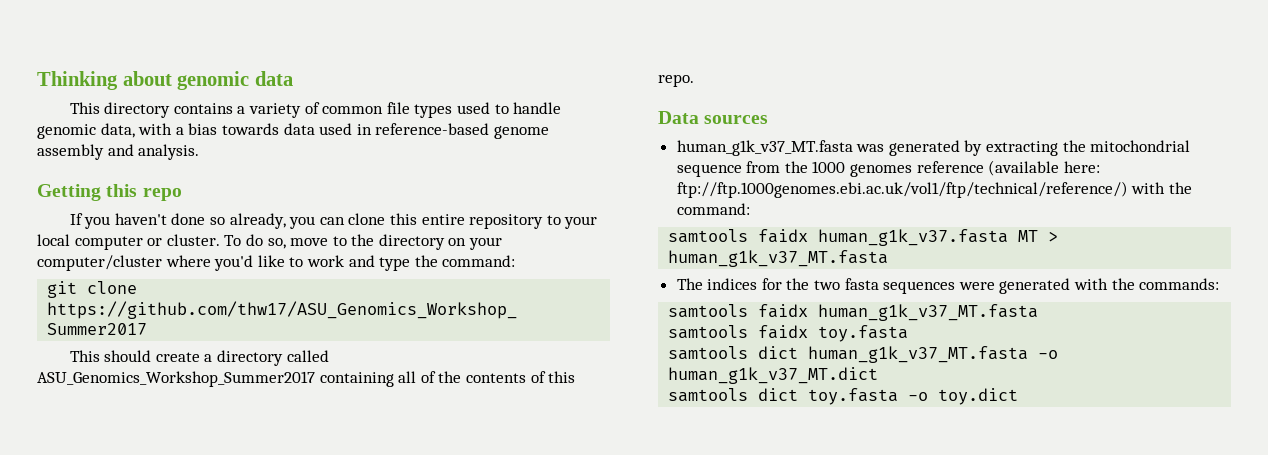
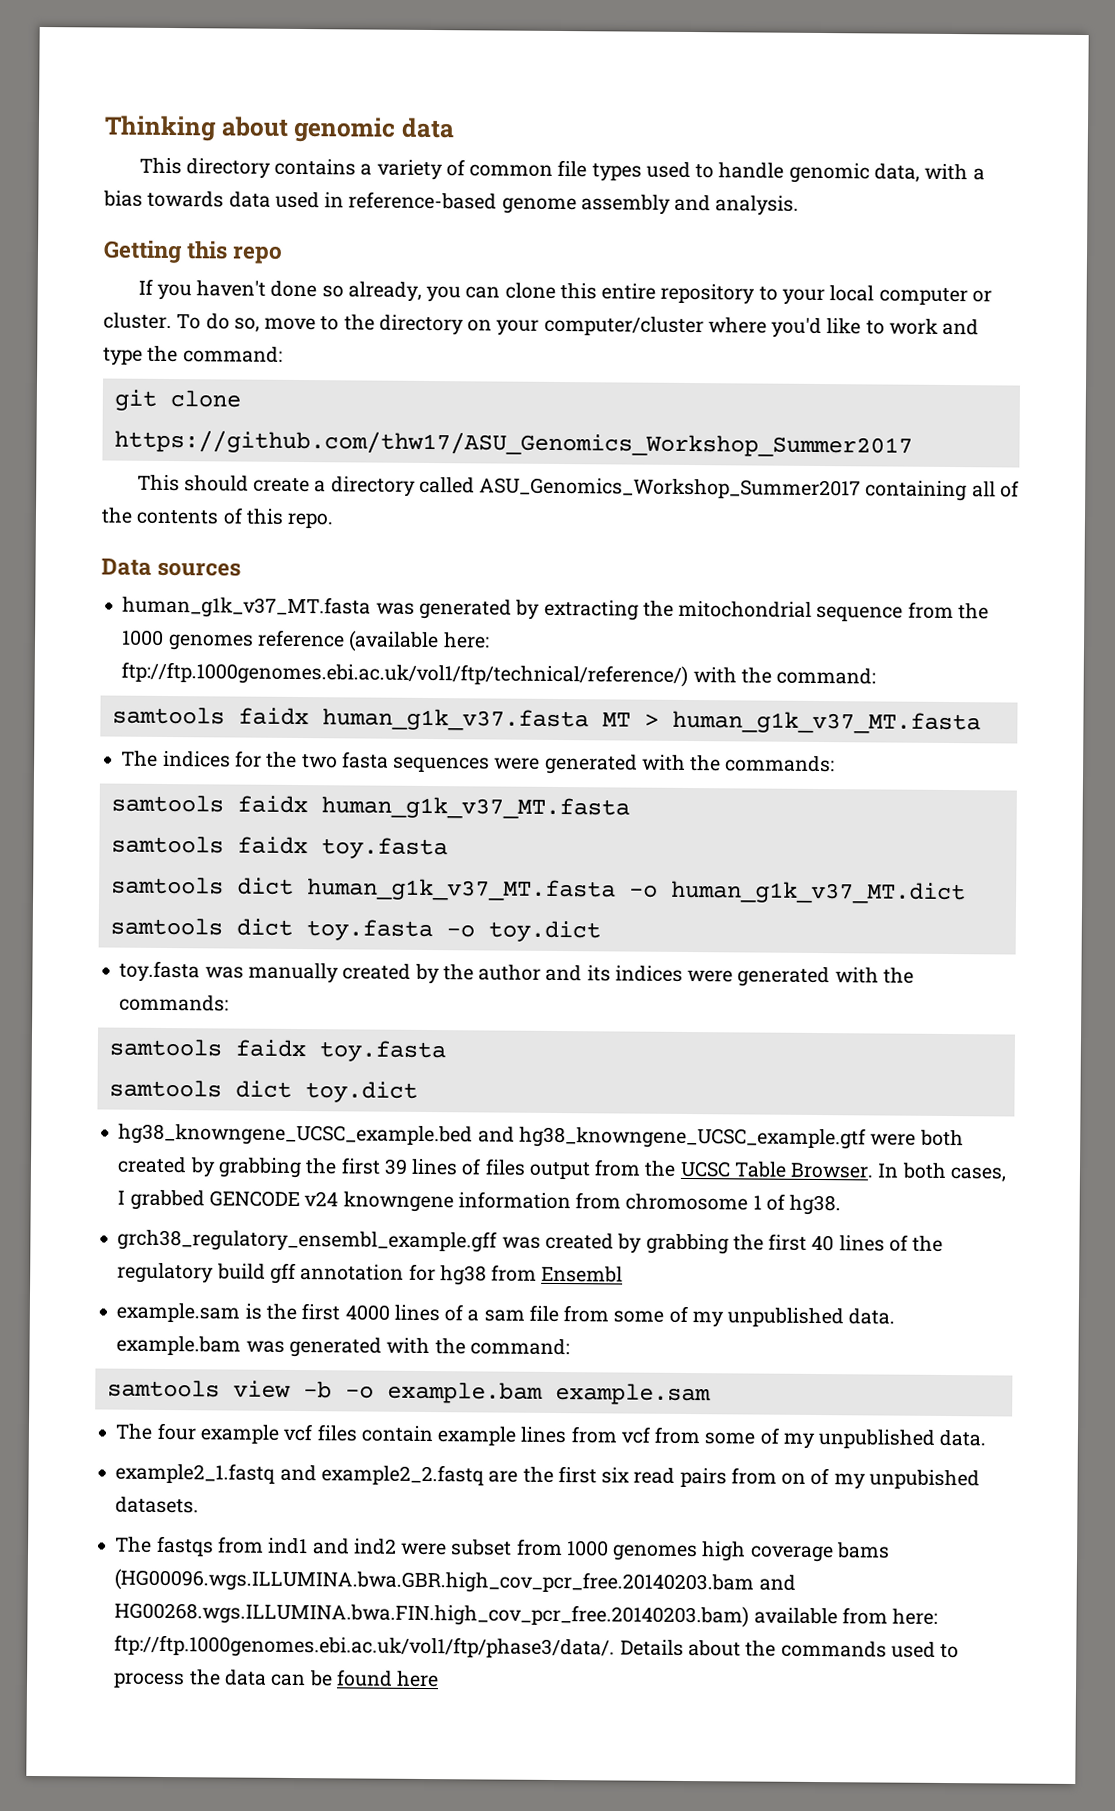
(1019, 396) none -> [119,960,914,988] [119,994,230,1012] [108,1038,446,1063] [108,1079,418,1103] [118,1123,964,1150] [117,1156,1007,1182] [117,1189,842,1216] [117,1228,944,1255] [117,1262,624,1286] [116,1302,896,1328] [116,1335,570,1358] [106,1379,711,1406] [115,1422,987,1449] [115,1462,980,1490] [115,1496,200,1514] [115,1535,890,1563] [114,1568,796,1595] [114,1601,939,1628] [114,1634,960,1660] [113,1669,440,1689] // toy.fasta was manually created by the author and its indices were generated with the commands: // samtools faidx toy.fasta // samtools dict toy.dict // hg38_knowngene_UCSC_example.bed and hg38_knowngene_UCSC_example.gtf were both created by grabbing the first 39 lines of files output from the UCSC Table Browser. In both cases, I grabbed GENCODE v24 knowngene information from chromosome 1 of hg38. // grch38_regulatory_ensembl_example.gff was created by grabbing the first 40 lines of the regulatory build gff annotation for hg38 from Ensembl // example.sam is the first 4000 lines of a sam file from some of my unpublished data. example.bam was generated with the command: // samtools view -b -o example.bam example.sam // The four example vcf files contain example lines from vcf from some of my unpublished data. // example2_1.fastq and example2_2.fastq are the first six read pairs from on of my unpubished datasets. // The fastqs from ind1 and ind2 were subset from 1000 genomes high coverage bams (HG00096.wgs.ILLUMINA.bwa.GBR.high_cov_pcr_free.20140203.bam and HG00268.wgs.ILLUMINA.bwa.FIN.high_cov_pcr_free.20140203.bam) available from here: ftp://ftp.1000genomes.ebi.ac.uk/vol1/ftp/phase3/data/. Details about the commands used to process the data can be found here

